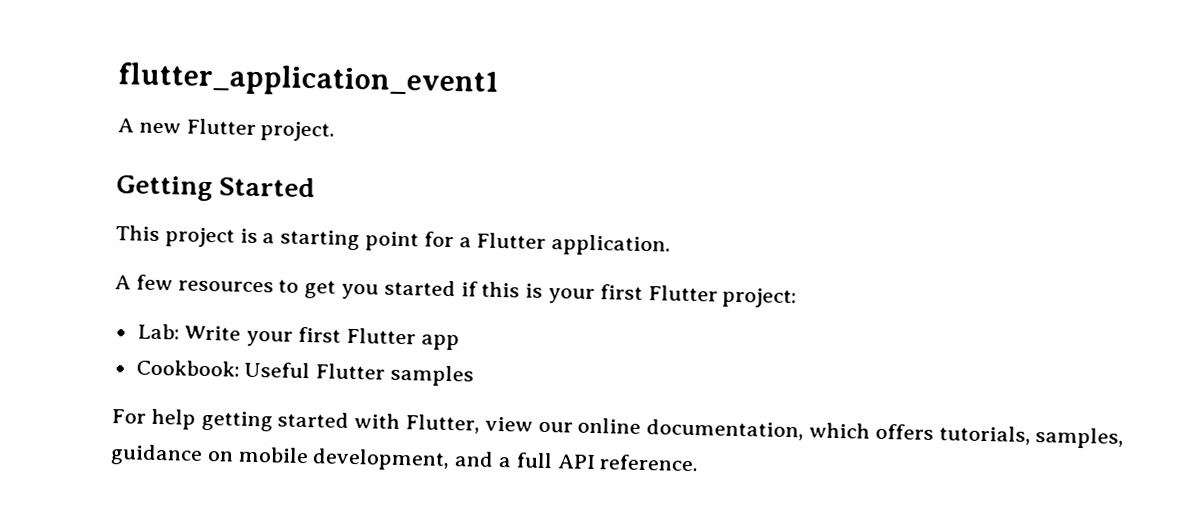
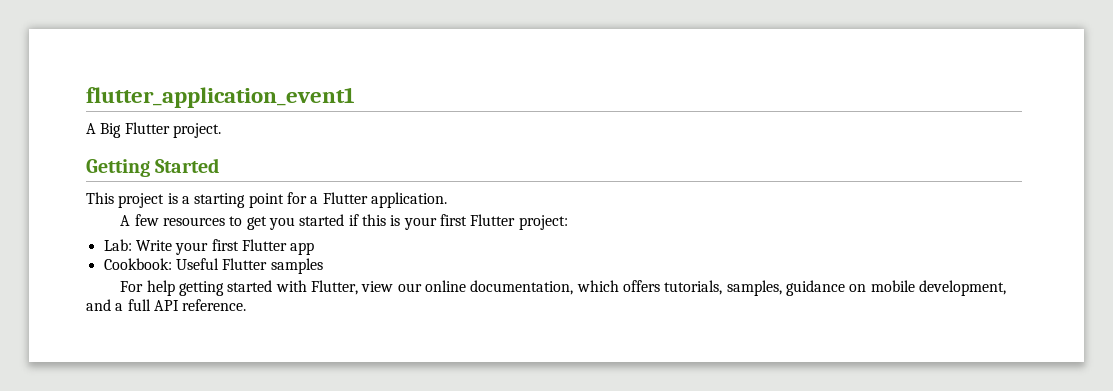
[138,122,181,134] new -> [100,123,122,138] Big

